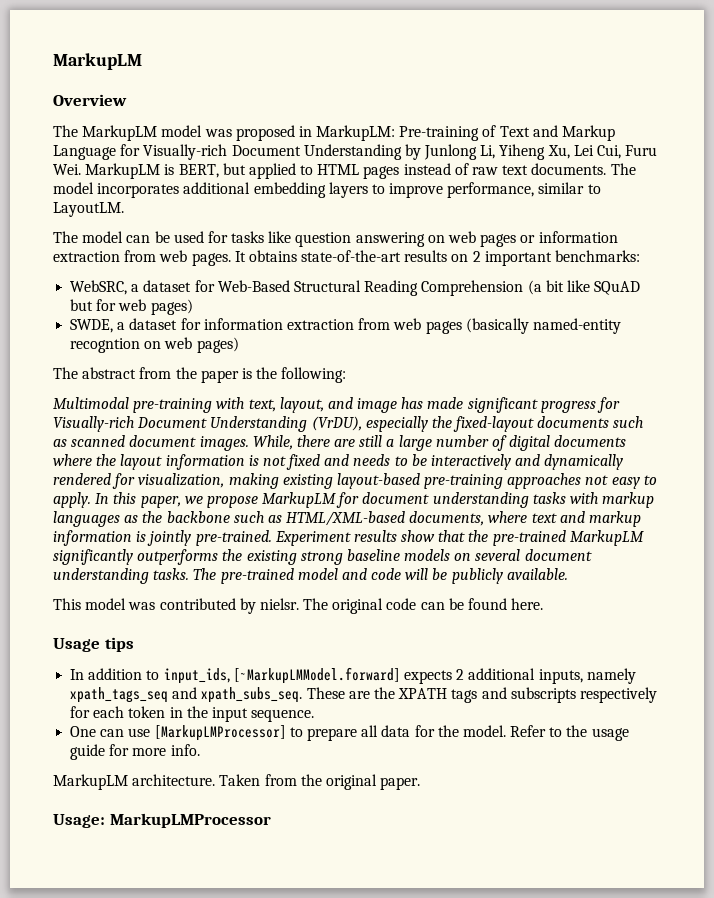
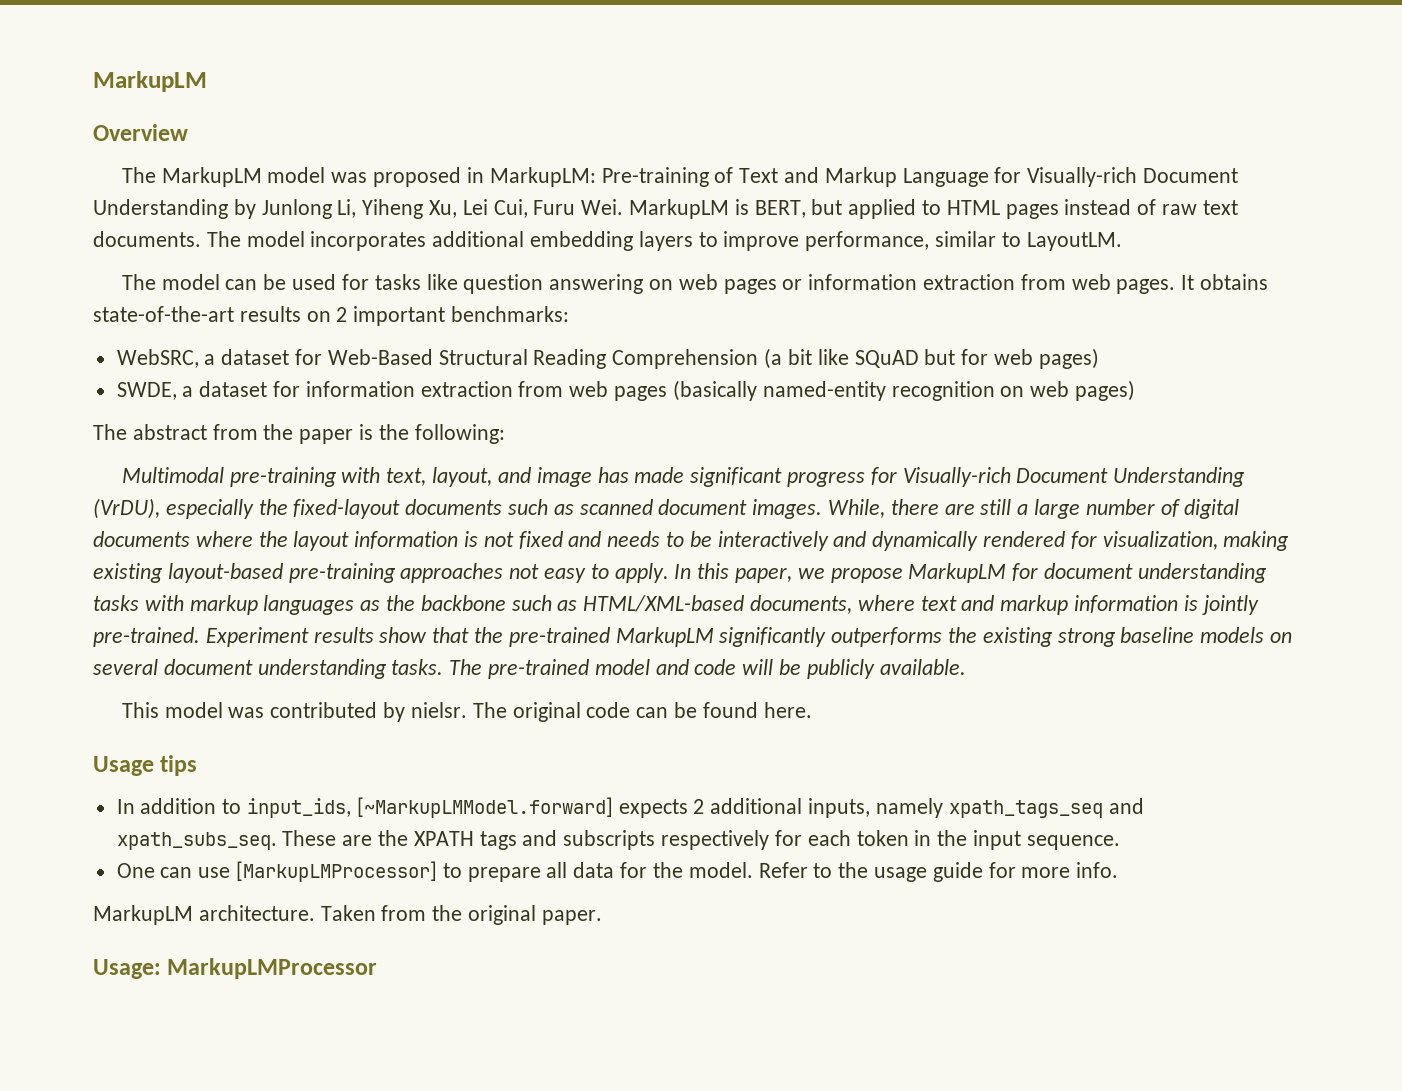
[70,338,141,353] recogntion -> [891,381,995,401] recognition

